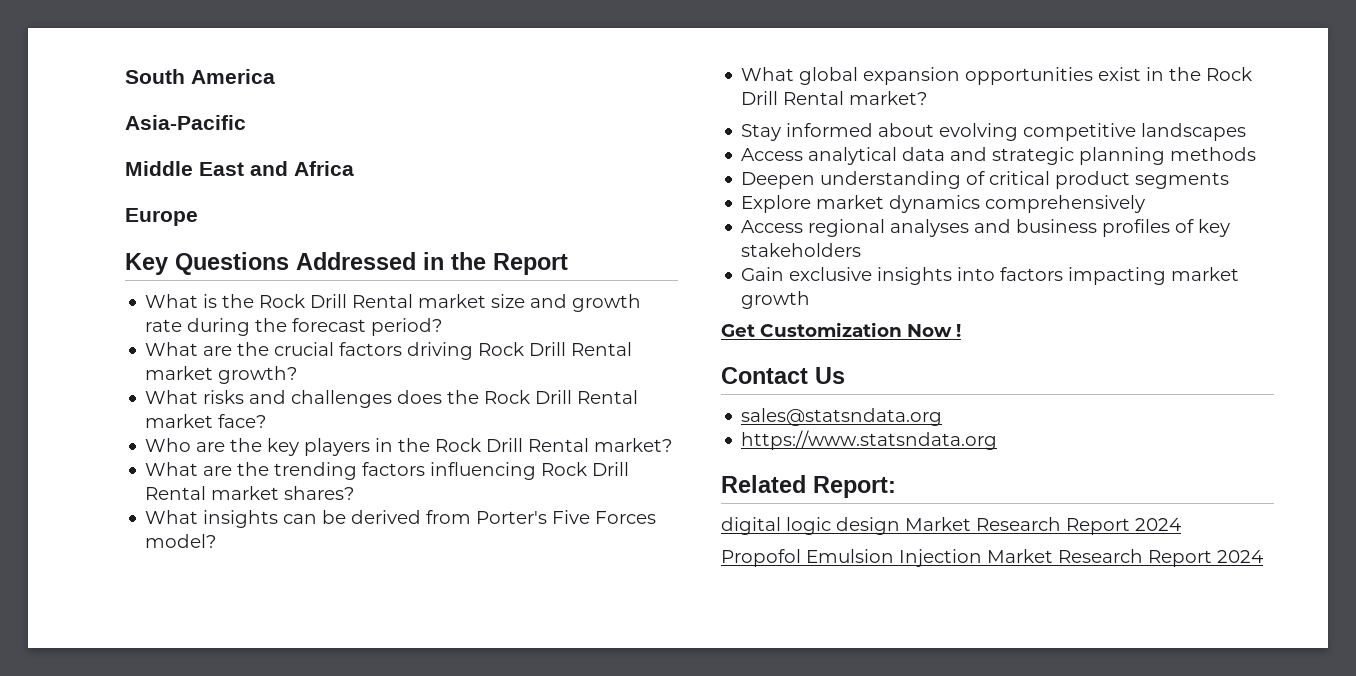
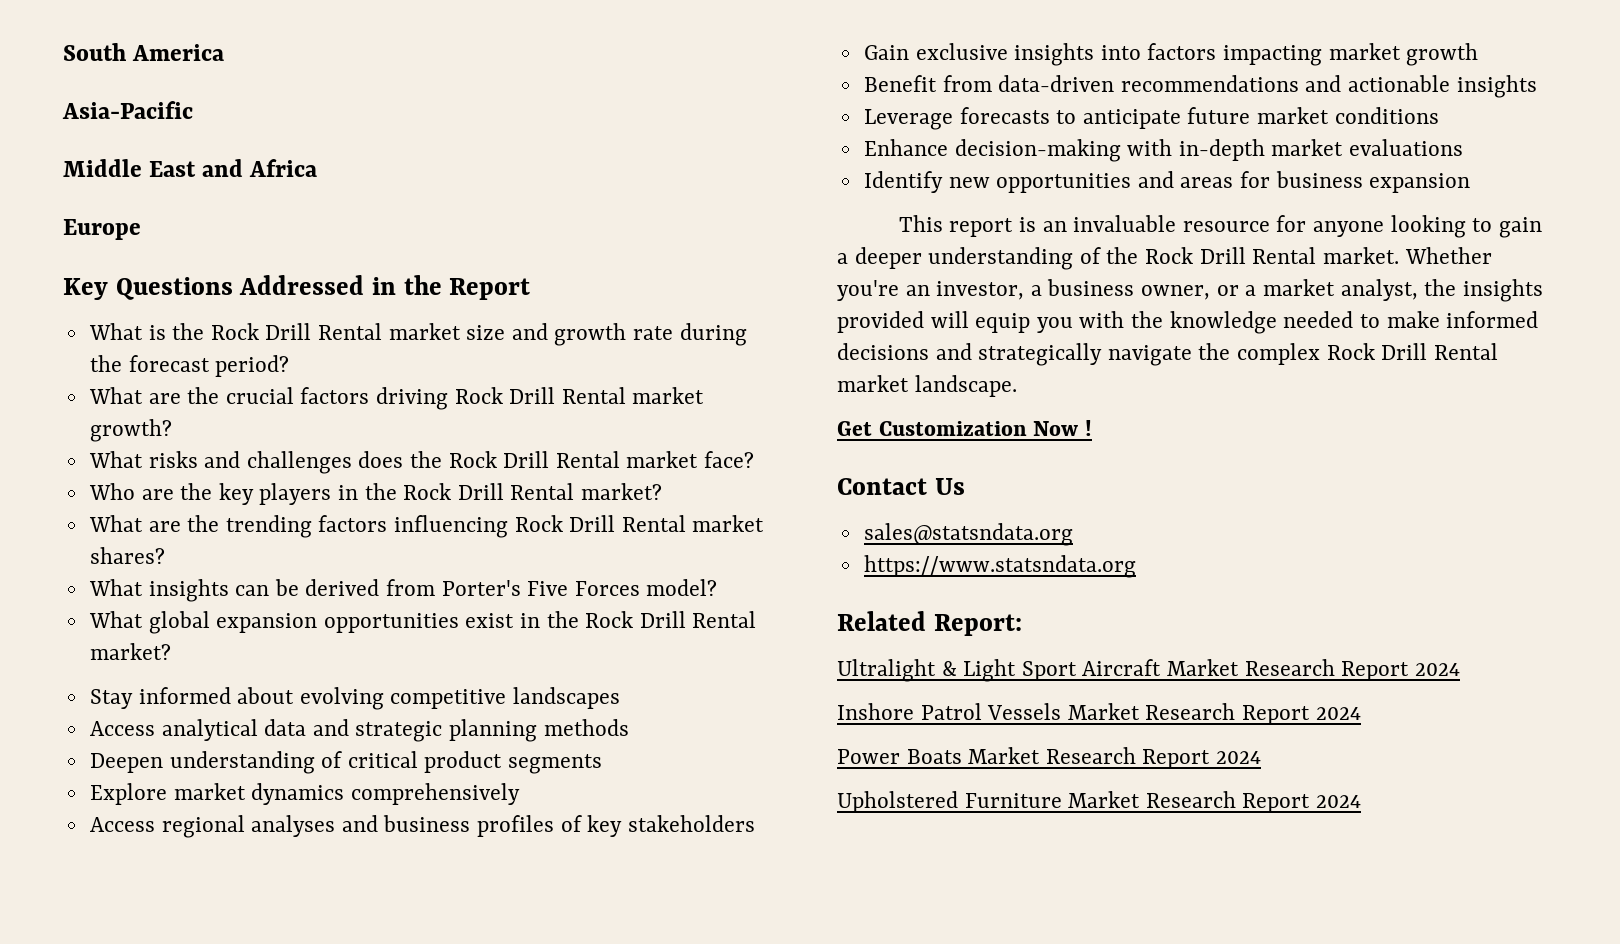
(811, 300) none -> [863,75,1537,98] [863,107,1439,130] [863,139,1464,162] [863,171,1471,193] [898,215,1542,238] [837,247,1492,270] [837,279,1543,302] [837,311,1539,334] [837,343,1498,366] [837,375,1017,397] // Benefit from data-driven recommendations and actionable insights // Leverage forecasts to anticipate future market conditions // Enhance decision-making with in-depth market evaluations // Identify new opportunities and areas for business expansion // This report is an invaluable resource for anyone looking to gain a deeper understanding of the Rock Drill Rental market. Whether you're an investor, a business owner, or a market analyst, the insights provided will equip you with the knowledge needed to make informed decisions and strategically navigate the complex Rock Drill Rental market landscape.
[721,517,1181,535] [721,549,1263,567] digital logic design Market Research Report 2024 // Propofol Emulsion Injection Market Research Report 2024 -> [837,659,1460,682] [837,703,1361,725] [837,747,1262,769] [837,791,1362,813] Ultralight & Light Sport Aircraft Market Research Report 2024 // Inshore Patrol Vessels Market Research Report 2024 // Power Boats Market Research Report 2024 // Upholstered Furniture Market Research Report 2024

